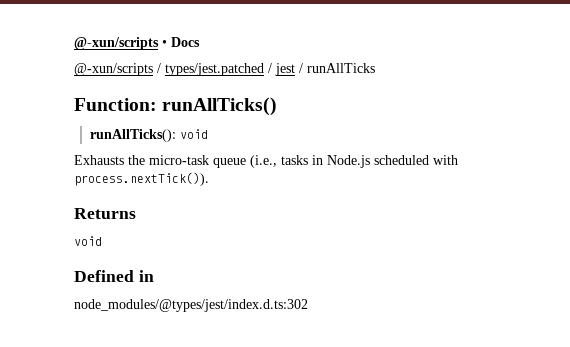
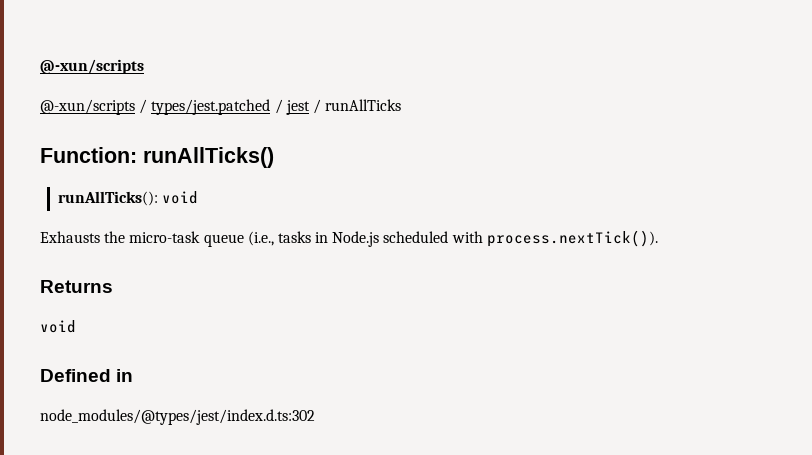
[74,37,200,50] @-xun/scripts • Docs -> [40,59,144,74] @-xun/scripts

